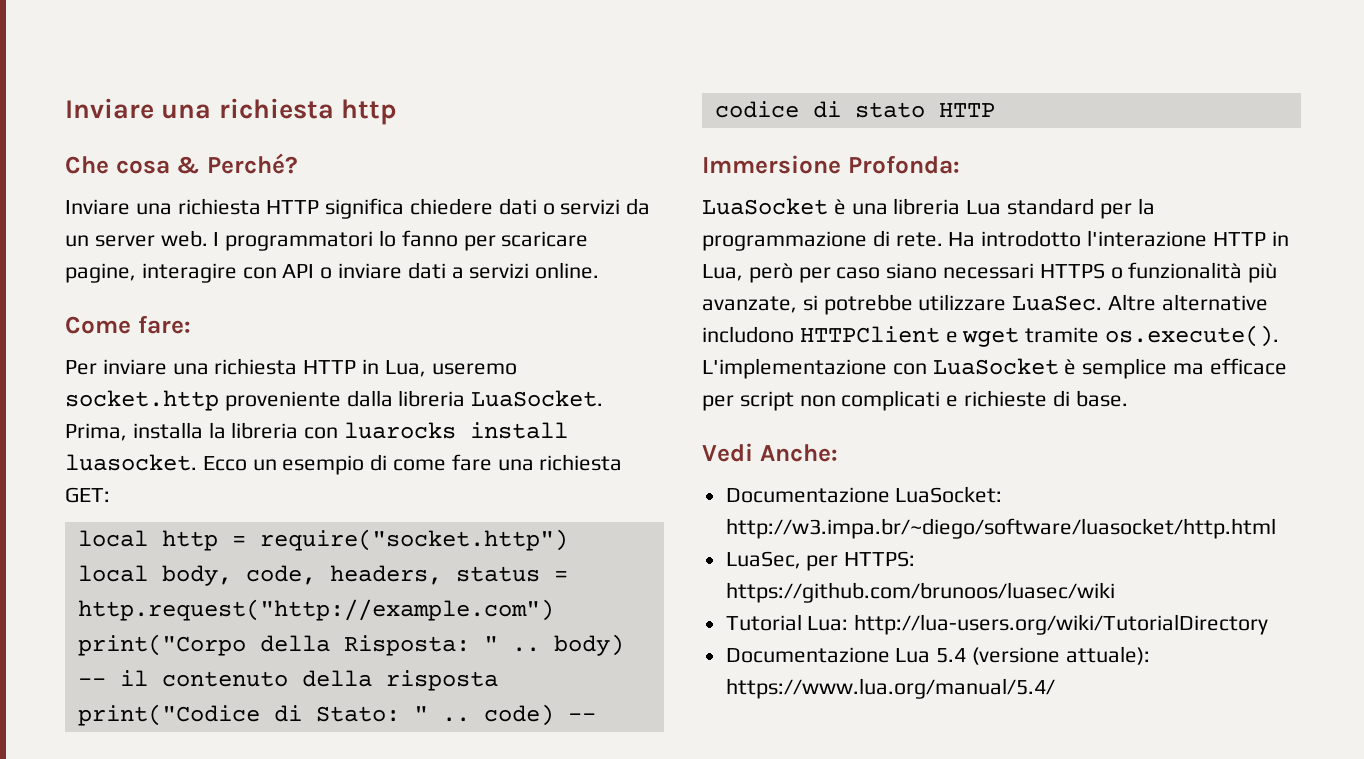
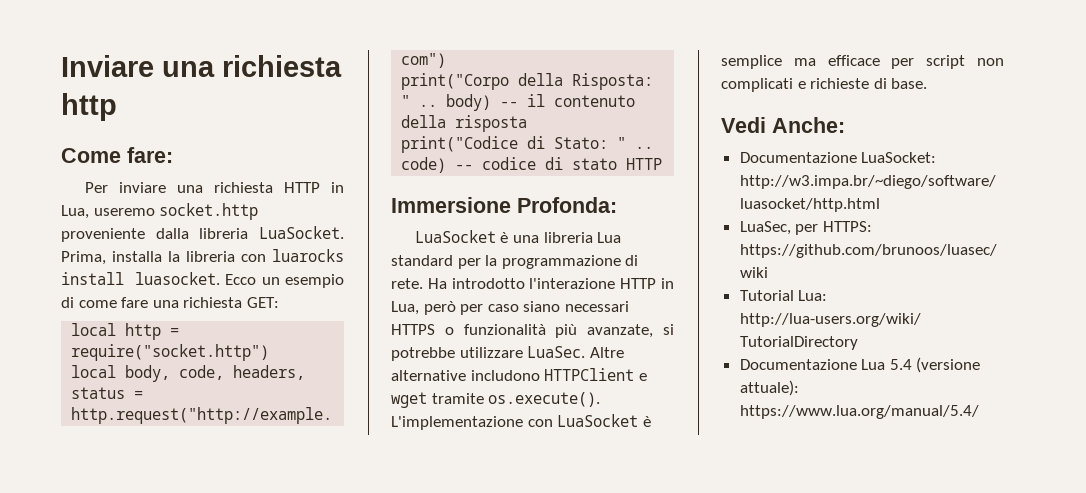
[65,153,298,174] [65,198,651,219] [65,230,589,251] [65,262,600,283] // Che cosa & Perché? // Inviare una richiesta HTTP significa chiedere dati o servizi da un server web. I programmatori lo fanno per scaricare pagine, interagire con API o inviare dati a servizi online. -> (117, 107) none

